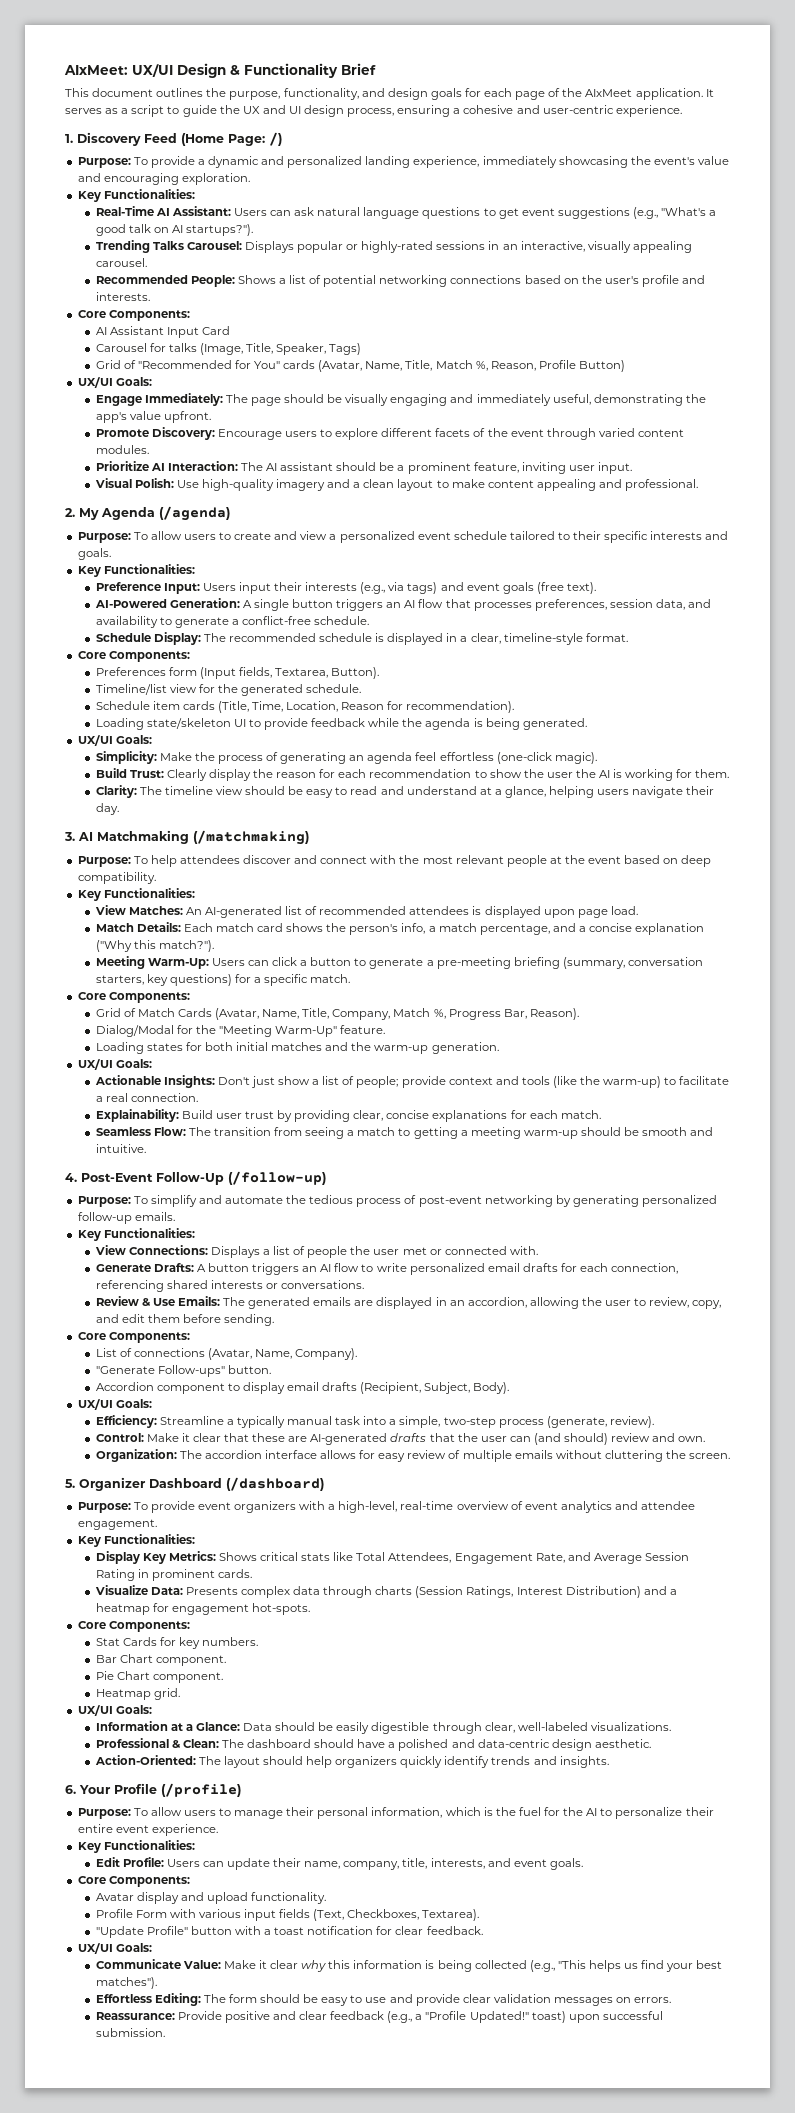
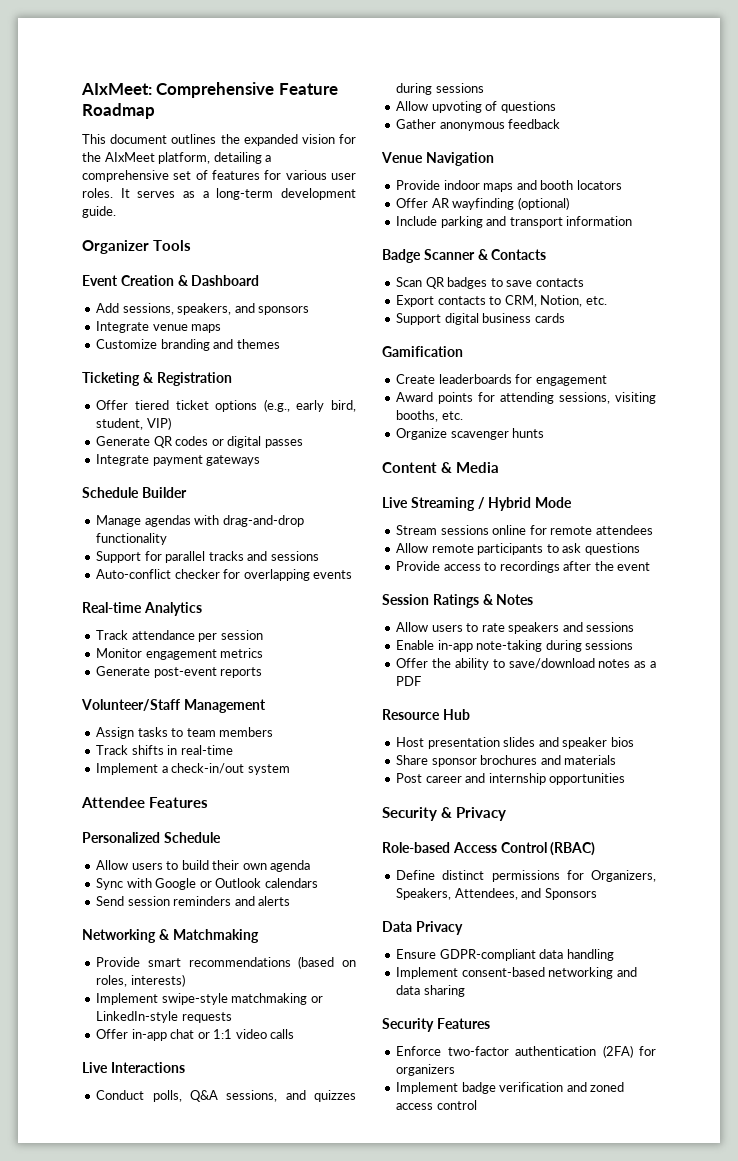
[132,63,376,78] UX/UI Design & Functionality Brief -> [156,82,338,98] [82,103,155,119] Comprehensive Feature Roadmap
[229,88,714,100] [65,105,682,117] [65,132,282,146] [77,156,730,168] [77,173,250,185] [77,189,195,202] [95,206,717,219] [95,224,254,236] [95,240,692,253] [95,258,147,267] [95,275,706,287] [95,292,150,301] [77,310,190,321] [95,326,230,338] [95,343,362,355] [95,360,625,372] [77,377,152,388] [95,393,706,406] [95,411,211,423] [95,427,684,440] [95,445,149,454] [95,461,632,474] [94,478,699,491] [65,506,230,521] [77,531,729,543] [77,548,111,560] [77,564,195,577] [95,582,596,594] [94,598,712,611] [95,616,370,628] [95,632,628,645] [77,651,190,662] [95,667,380,679] [95,684,362,696] [95,701,515,713] [95,718,587,730] [77,735,152,746] [95,751,597,764] [95,768,730,781] [95,785,715,798] [95,803,119,815] [64,830,309,845] [77,855,712,867] [77,872,156,884] [77,888,195,901] [94,905,638,918] [95,922,705,935] [95,940,214,952] [95,956,703,969] [95,974,351,986] [77,992,190,1003] [95,1008,579,1020] [95,1025,386,1037] [95,1042,499,1054] [77,1059,152,1070] [94,1075,730,1088] [95,1093,198,1102] [95,1109,601,1122] [95,1127,714,1139] [95,1144,146,1153] [65,1171,326,1185] [77,1195,718,1207] [77,1212,175,1224] [77,1228,195,1241] [94,1245,538,1258] [95,1263,679,1275] [95,1280,365,1292] [95,1296,722,1309] [95,1314,275,1326] [77,1332,190,1343] [95,1348,358,1360] [95,1365,271,1377] [95,1382,510,1394] [77,1399,152,1410] [95,1415,654,1428] [95,1433,706,1445] [95,1449,731,1462] [65,1477,324,1491] [77,1501,696,1513] [77,1519,157,1530] [77,1534,195,1547] [95,1551,689,1564] [95,1569,252,1581] [94,1585,677,1598] [95,1603,310,1615] [77,1621,190,1632] [95,1637,259,1649] [95,1654,226,1666] [95,1671,223,1683] [95,1688,180,1700] [77,1705,152,1716] [95,1721,671,1734] [95,1738,651,1751] [94,1755,609,1768] [65,1783,241,1797] [77,1807,714,1819] [77,1824,218,1836] [77,1840,195,1853] [95,1857,583,1870] [77,1876,190,1887] [95,1892,327,1904] [95,1909,480,1921] [95,1926,483,1938] [77,1943,152,1954] [95,1959,723,1972] [95,1977,157,1989] [95,1993,672,2006] [95,2011,663,2023] [95,2028,165,2037] purpose, functionality, and design goals for each page of the AIxMeet application. It serves as a script to guide the UX and UI design process, ensuring a cohesive and user-centric experience. // 1. Discovery Feed (Home Page: /) // Purpose: To provide a dynamic and personalized landing experience, immediately showcasing the event's value and encouraging exploration. // Key Functionalities: // Real-Time AI Assistant: Users can ask natural language questions to get event suggestions (e.g., "What's a good talk on AI startups?"). // Trending Talks Carousel: Displays popular or highly-rated sessions in an interactive, visually appealing carousel. // Recommended People: Shows a list of potential networking connections based on the user's profile and interests. // Core Components: // AI Assistant Input Card // Carousel for talks (Image, Title, Speaker, Tags) // Grid of "Recommended for You" cards (Avatar, Name, Title, Match %, Reason, Profile Button) // UX/UI Goals: // Engage Immediately: The page should be visually engaging and immediately useful, demonstrating the app's value upfront. // Promote Discovery: Encourage users to explore different facets of the event through varied content modules. // Prioritize AI Interaction: The AI assistant should be a prominent feature, inviting user input. // Visual Polish: Use high-quality imagery and a clean layout to make content appealing and professional. // 2. My Agenda (/agenda) // Purpose: To allow users to create and view a personalized event schedule tailored to their specific interests and goals. // Key Functionalities: // Preference Input: Users input their interests (e.g., via tags) and event goals (free text). // AI-Powered Generation: A single button triggers an AI flow that processes preferences, session data, and availability to generate a conflict-free schedule. // Schedule Display: The recommended schedule is displayed in a clear, timeline-style format. // Core Components: // Preferences form (Input fields, Textarea, Button). // Timeline/list view for the generated schedule. // Schedule item cards (Title, Time, Location, Reason for recommendation). // Loading state/skeleton UI to provide feedback while the agenda is being generated. // UX/UI Goals: // Simplicity: Make the process of generating an agenda feel effortless (one-click magic). // Build Trust: Clearly display the reason for each recommendation to show the user the AI is working for them. // Clarity: The timeline view should be easy to read and understand at a glance, helping users navigate their day. // 3. AI Matchmaking (/matchmaking) // Purpose: To help attendees discover and connect with the most relevant people at the event based on deep compatibility. // Key Functionalities: // View Matches: An AI-generated list of recommended attendees is displayed upon page load. // Match Details: Each match card shows the person's info, a match percentage, and a concise explanation ("Why this match?"). // Meeting Warm-Up: Users can click a button to generate a pre-meeting briefing (summary, conversation starters, key questions) for a specific match. // Core Components: // Grid of Match Cards (Avatar, Name, Title, Company, Match %, Progress Bar, Reason). // Dialog/Modal for the "Meeting Warm-Up" feature. // Loading states for both initial matches and the warm-up generation. // UX/UI Goals: // Actionable Insights: Don't just show a list of people; provide context and tools (like the warm-up) to facilitate a real connection. // Explainability: Build user trust by providing clear, concise explanations for each match. // Seamless Flow: The transition from seeing a match to getting a meeting warm-up should be smooth and intuitive. // 4. Post-Event Follow-Up (/follow-up) // Purpose: To simplify and automate the tedious process of post-event networking by generating personalized follow-up emails. // Key Functionalities: // View Connections: Displays a list of people the user met or connected with. // Generate Drafts: A button triggers an AI flow to write personalized email drafts for each connection, referencing shared interests or conversations. // Review & Use Emails: The generated emails are displayed in an accordion, allowing the user to review, copy, and edit them before sending. // Core Components: // List of connections (Avatar, Name, Company). // "Generate Follow-ups" button. // Accordion component to display email drafts (Recipient, Subject, Body). // UX/UI Goals: // Efficiency: Streamline a typically manual task into a simple, two-step process (generate, review). // Control: Make it clear that these are AI-generated drafts that the user can (and should) review and own. // Organization: The accordion interface allows for easy review of multiple emails without cluttering the screen. // 5. Organizer Dashboard (/dashboard) // Purpose: To provide event organizers with a high-level, real-time overview of event analytics and attendee engagement. // Key Functionalities: // Display Key Metrics: Shows critical stats like Total Attendees, Engagement Rate, and Average Session Rating in prominent cards. // Visualize Data: Presents complex data through charts (Session Ratings, Interest Distribution) and a heatmap for engagement hot-spots. // Core Components: // Stat Cards for key numbers. // Bar Chart component. // Pie Chart component. // Heatmap grid. // UX/UI Goals: // Information at a Glance: Data should be easily digestible through clear, well-labeled visualizations. // Professional & Clean: The dashboard should have a polished and data-centric design aesthetic. // Action-Oriented: The layout should help organizers quickly identify trends and insights. // 6. Your Profile (/profile) // Purpose: To allow users to manage their personal information, which is the fuel for the AI to personalize their entire event experience. // Key Functionalities: // Edit Profile: Users can update their name, company, title, interests, and event goals. // Core Components: // Avatar display and upload functionality. // Profile Form with various input fields (Text, Checkboxes, Textarea). // "Update Profile" button with a toast notification for clear feedback. // UX/UI Goals: // Communicate Value: Make it clear why this information is being collected (e.g., "This helps us find your best matches"). // Effortless Editing: The form should be easy to use and provide clear validation messages on errors. // Reassurance: Provide positive and clear feedback (e.g., a "Profile Updated!" toast) upon successful submission. -> [243,134,356,146] [82,152,272,164] [82,170,356,182] [82,188,356,200] [82,206,116,218] [82,240,192,254] [82,275,260,286] [96,303,310,315] [96,321,222,333] [96,339,280,351] [82,372,232,386] [96,399,356,412] [96,417,171,430] [96,436,303,448] [96,454,261,466] [82,487,187,498] [96,515,304,527] [96,533,168,545] [96,551,319,563] [96,569,353,581] [82,602,202,616] [96,630,263,642] [96,648,264,660] [96,666,263,678] [81,699,266,713] [96,727,274,739] [96,745,233,755] [96,763,290,775] [81,797,209,808] [82,832,221,843] [96,860,311,872] [96,878,318,890] [96,896,291,906] [82,929,259,943] [96,956,356,969] [96,974,185,987] [96,993,323,1005] [96,1011,232,1023] [96,1029,295,1041] [82,1062,185,1073] [96,1090,356,1102] [396,83,484,95] [396,101,556,113] [396,119,561,131] [381,152,494,166] [396,180,622,192] [396,197,569,210] [396,216,633,228] [382,249,547,263] [396,277,584,289] [396,295,607,307] [396,313,565,325] [382,346,463,357] [396,374,607,386] [396,392,656,404] [396,410,463,422] [396,428,545,440] [382,462,500,473] [382,497,573,511] [396,525,653,535] [396,543,640,555] [396,561,651,573] [382,594,534,608] [396,622,635,634] [396,640,634,652] [396,658,656,670] [396,676,422,686] [382,709,470,720] [396,737,634,749] [396,755,617,767] [396,773,626,785] [382,807,507,821] [382,842,596,856] [396,870,656,882] [396,888,597,900] [382,921,463,935] [396,949,614,961] [396,967,637,979] [396,985,465,997] [382,1018,490,1032] [396,1045,656,1058] [396,1064,456,1076] [396,1082,625,1094] [396,1100,477,1110] expanded vision for the AIxMeet platform, detailing a comprehensive set of features for various user roles. It serves as a long-term development guide. // Organizer Tools // Event Creation & Dashboard // Add sessions, speakers, and sponsors // Integrate venue maps // Customize branding and themes // Ticketing & Registration // Offer tiered ticket options (e.g., early bird, student, VIP) // Generate QR codes or digital passes // Integrate payment gateways // Schedule Builder // Manage agendas with drag-and-drop functionality // Support for parallel tracks and sessions // Auto-conflict checker for overlapping events // Real-time Analytics // Track attendance per session // Monitor engagement metrics // Generate post-event reports // Volunteer/Staff Management // Assign tasks to team members // Track shifts in real-time // Implement a check-in/out system // Attendee Features // Personalized Schedule // Allow users to build their own agenda // Sync with Google or Outlook calendars // Send session reminders and alerts // Networking & Matchmaking // Provide smart recommendations (based on roles, interests) // Implement swipe-style matchmaking or LinkedIn-style requests // Offer in-app chat or 1:1 video calls // Live Interactions // Conduct polls, Q&A sessions, and quizzes during sessions // Allow upvoting of questions // Gather anonymous feedback // Venue Navigation // Provide indoor maps and booth locators // Offer AR wayfinding (optional) // Include parking and transport information // Badge Scanner & Contacts // Scan QR badges to save contacts // Export contacts to CRM, Notion, etc. // Support digital business cards // Gamification // Create leaderboards for engagement // Award points for attending sessions, visiting booths, etc. // Organize scavenger hunts // Content & Media // Live Streaming / Hybrid Mode // Stream sessions online for remote attendees // Allow remote participants to ask questions // Provide access to recordings after the event // Session Ratings & Notes // Allow users to rate speakers and sessions // Enable in-app note-taking during sessions // Offer the ability to save/download notes as a PDF // Resource Hub // Host presentation slides and speaker bios // Share sponsor brochures and materials // Post career and internship opportunities // Security & Privacy // Role-based Access Control (RBAC) // Define distinct permissions for Organizers, Speakers, Attendees, and Sponsors // Data Privacy // Ensure GDPR-compliant data handling // Implement consent-based networking and data sharing // Security Features // Enforce two-factor authentication (2FA) for organizers // Implement badge verification and zoned access control

